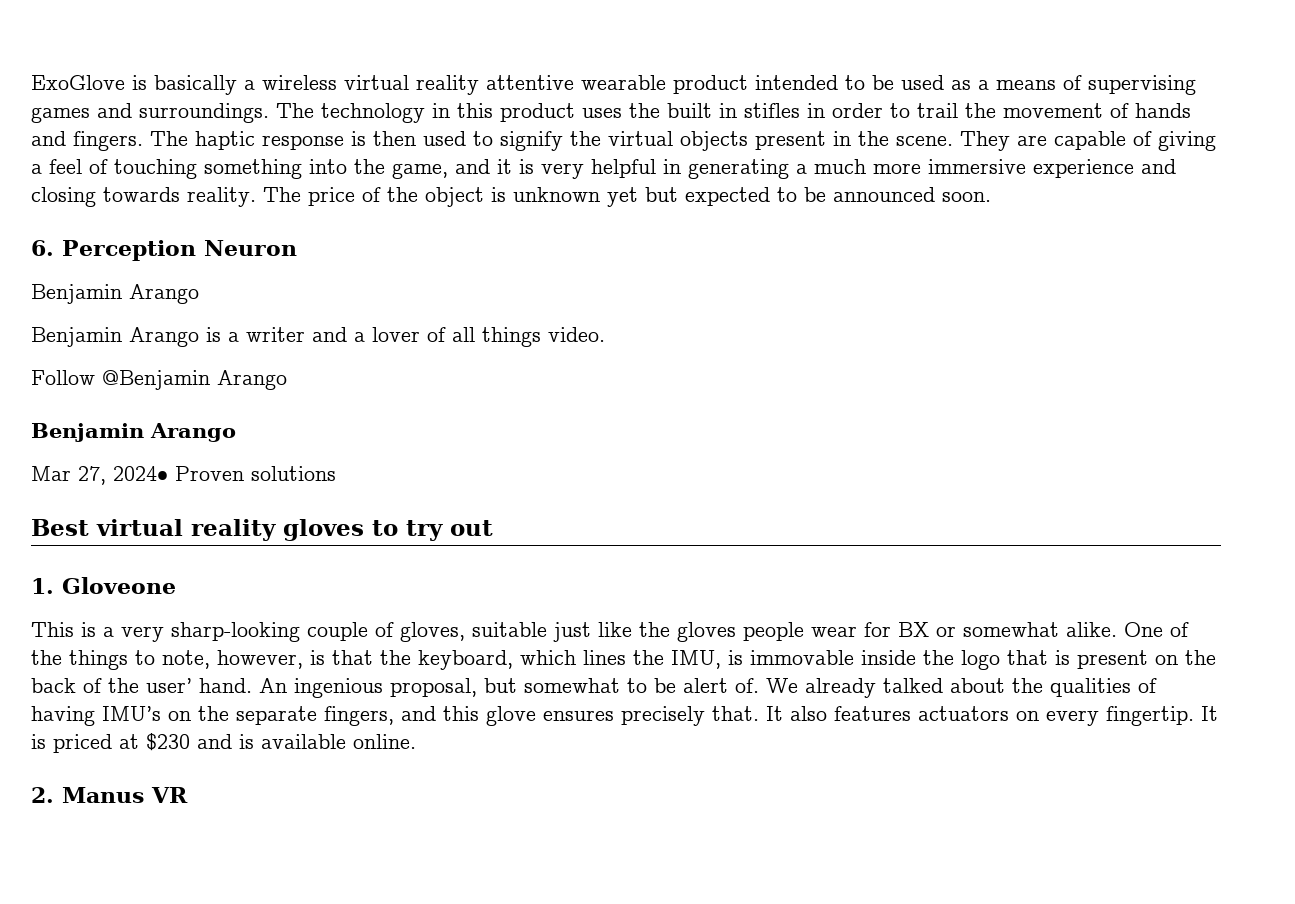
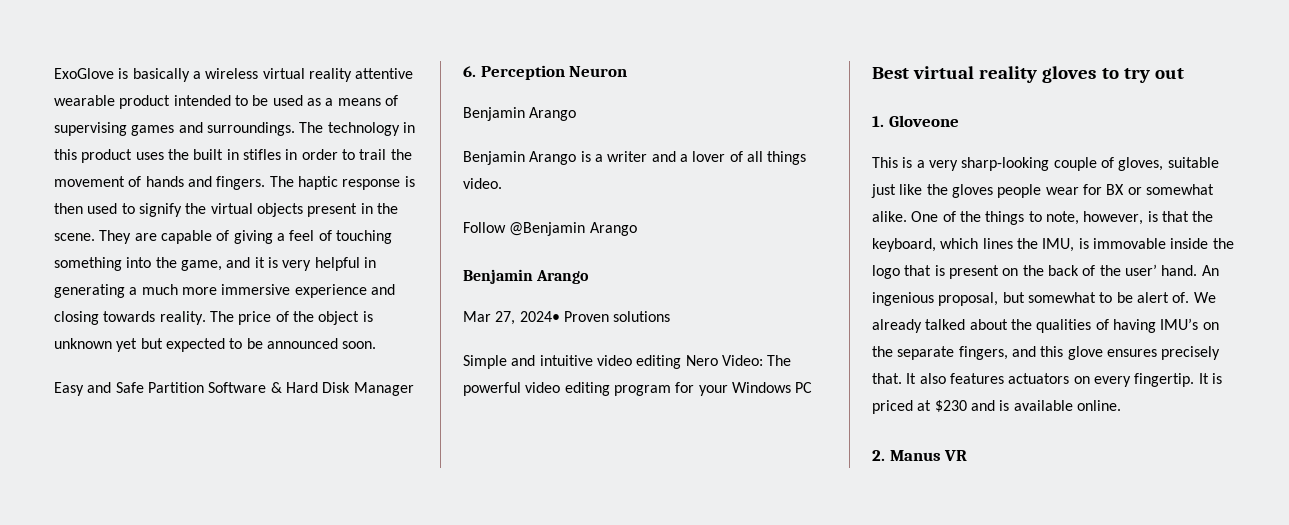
(991, 197) none -> [54,382,414,396] // Easy and Safe Partition Software & Hard Disk Manager
(336, 473) none -> [463,355,792,369] [463,382,813,396] // Simple and intuitive video editing Nero Video: The powerful video editing program for your Windows PC

